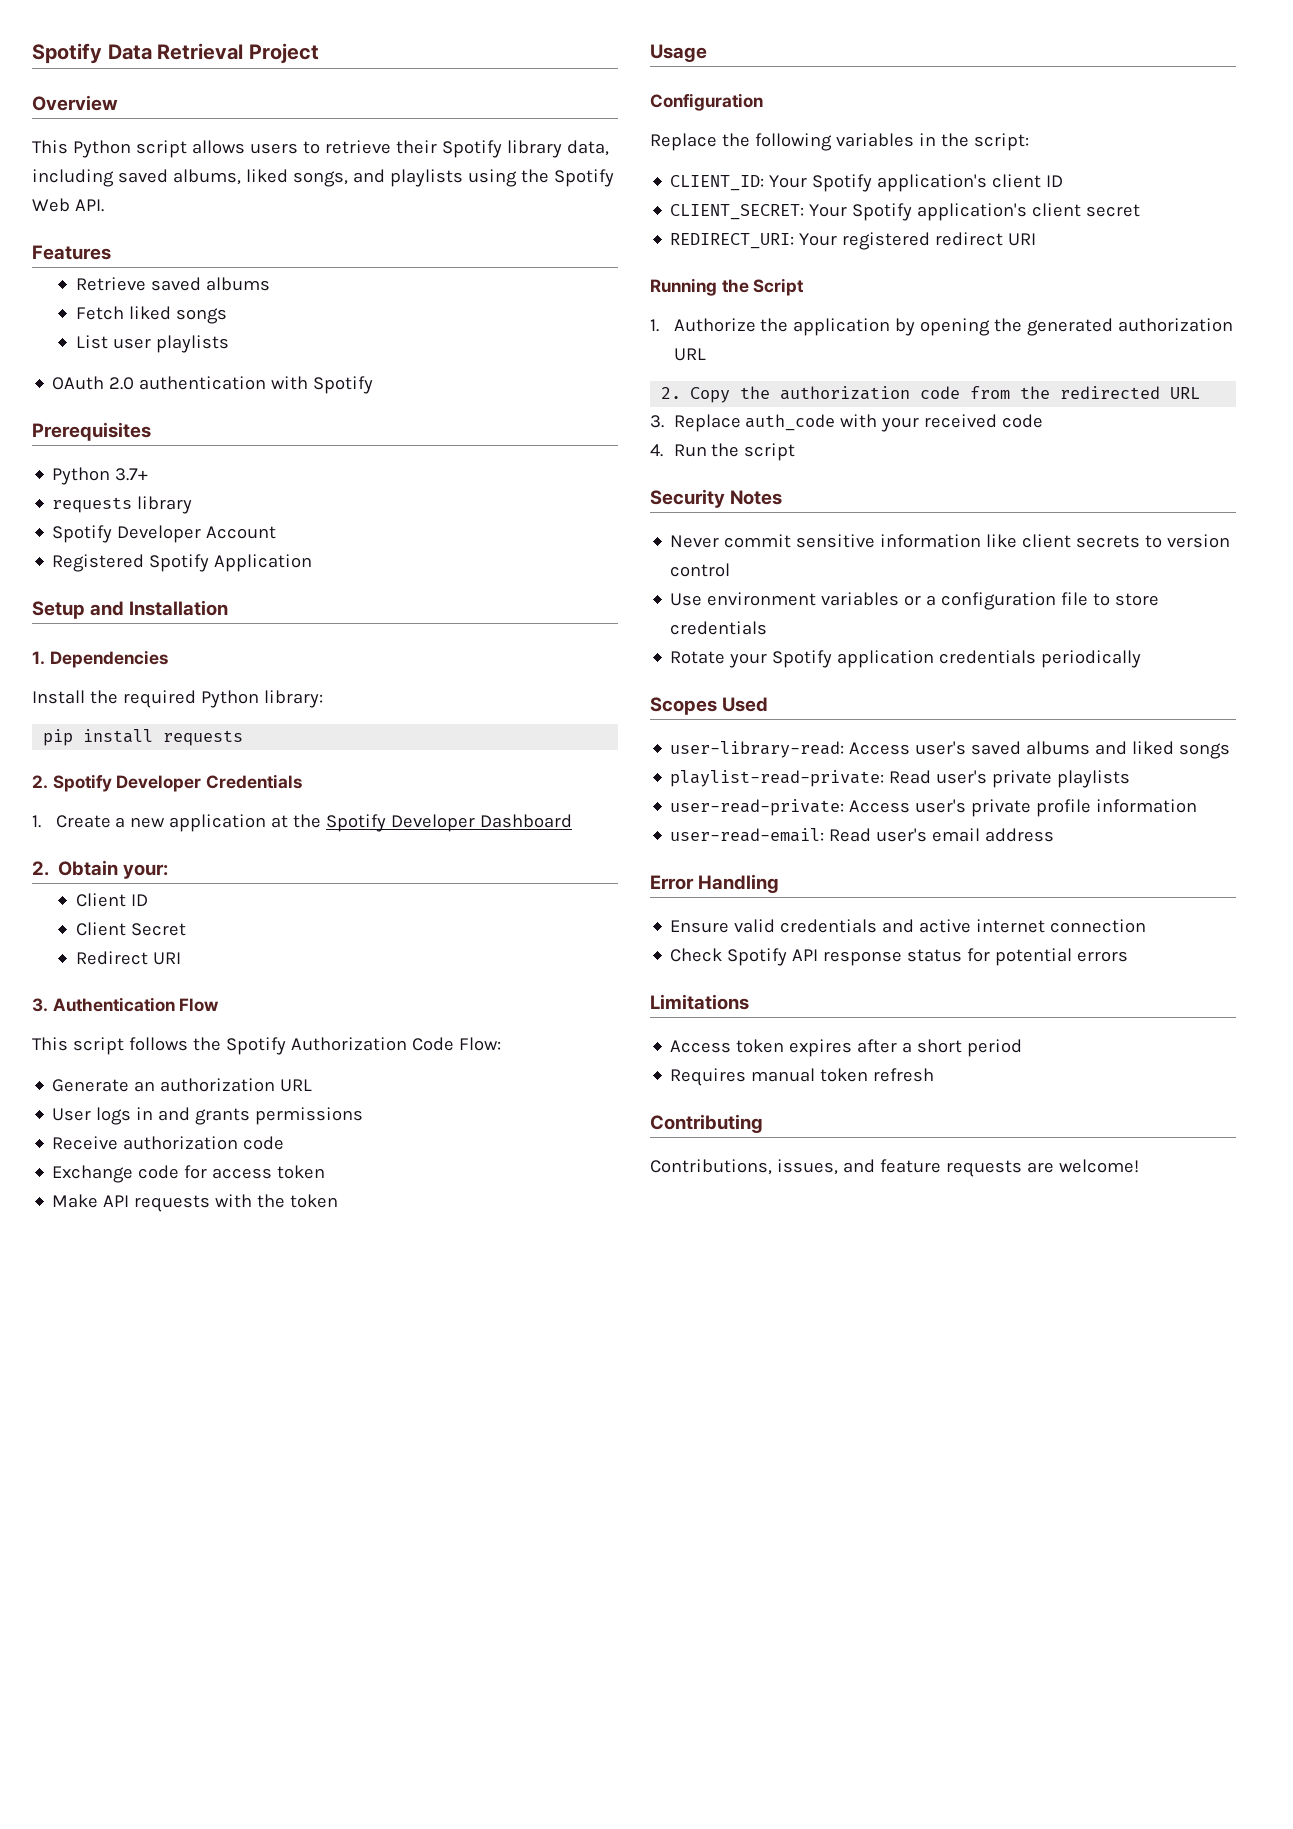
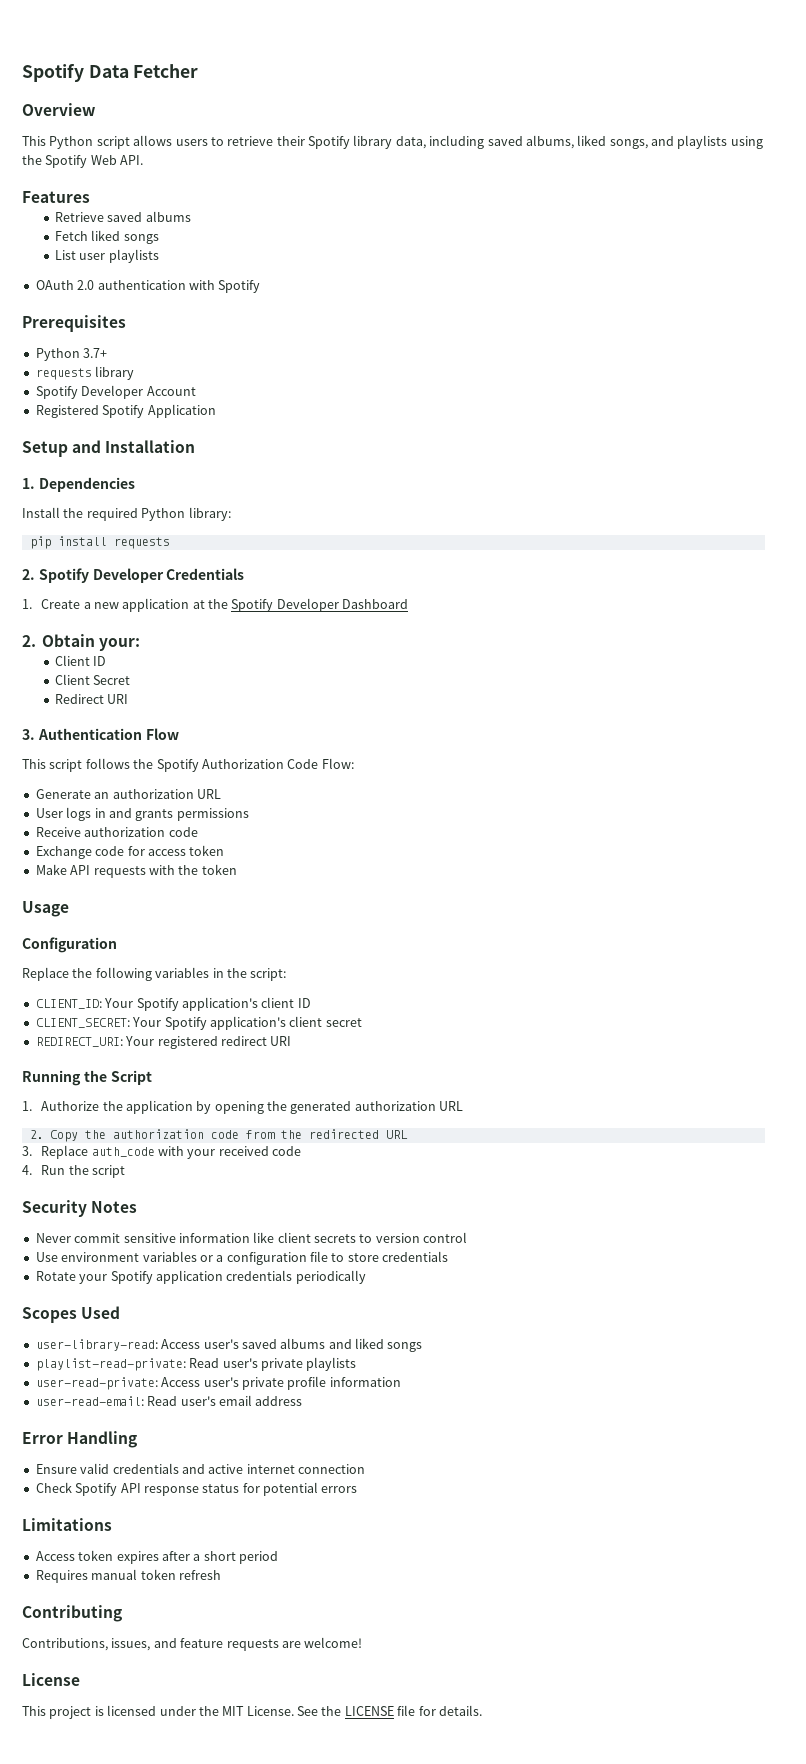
[157,43,319,64] Retrieval Project -> [133,64,199,78] Fetcher
(1139, 1166) none -> [22,1673,80,1686] [22,1705,482,1719] // License // This project is licensed under the MIT License. See the LICENSE file for details.

